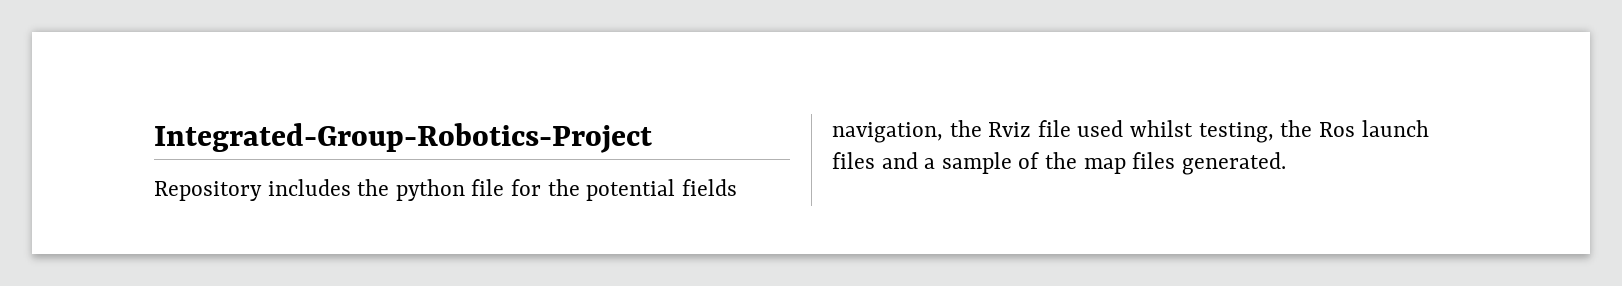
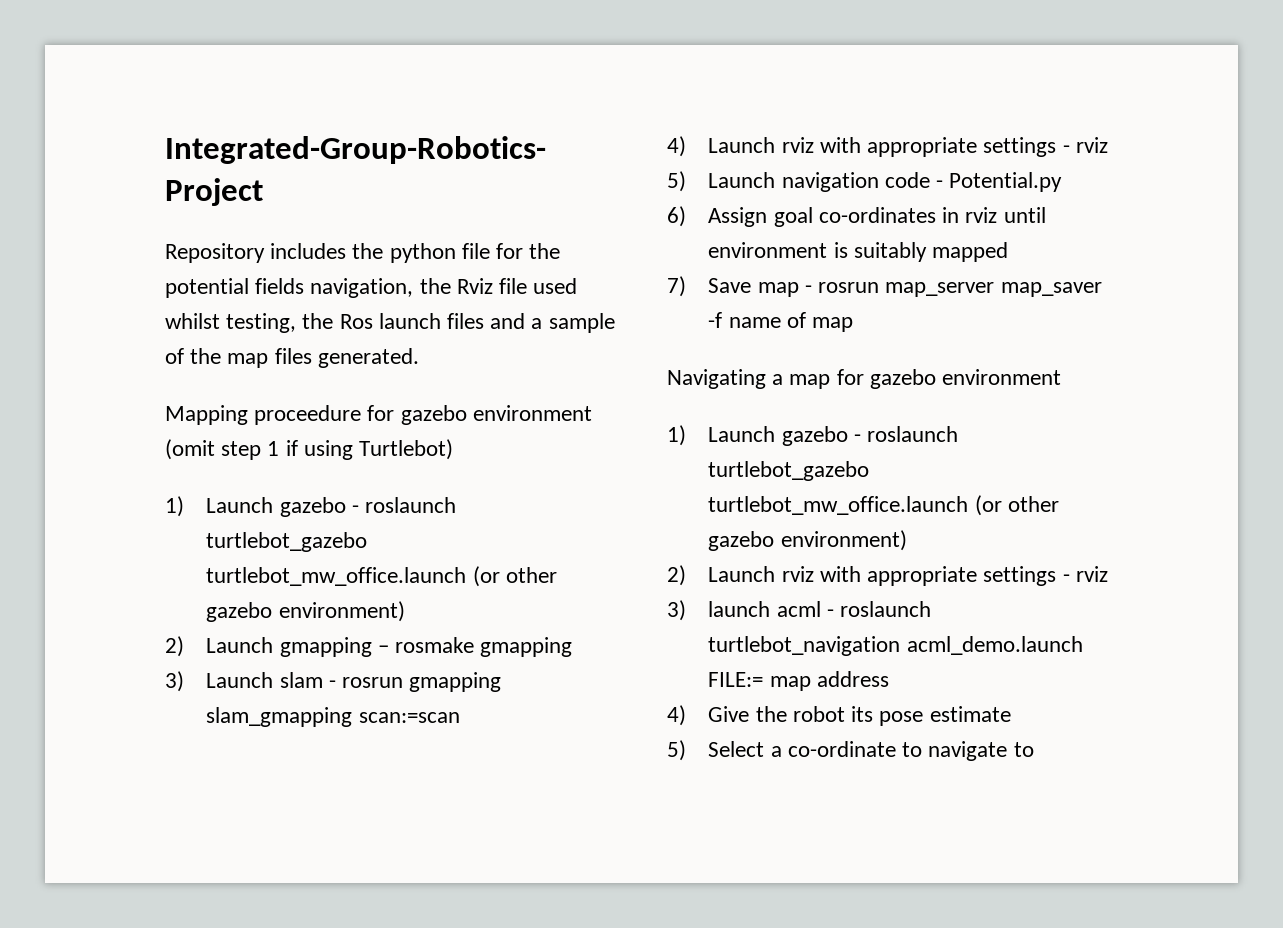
(1286, 163) none -> [165,405,592,425] [165,439,454,460] [165,496,457,517] [206,532,368,552] [206,566,557,587] [206,601,405,622] [165,636,573,657] [165,671,502,692] [206,707,460,727] [667,136,1108,157] [667,171,1063,192] [667,206,1046,227] [708,242,1009,262] [667,276,1102,297] [708,312,854,332] [667,369,1062,389] [667,425,959,446] [708,461,870,481] [708,495,1059,516] [708,530,907,551] [667,565,1108,586] [667,600,932,621] [708,636,1083,656] [708,671,889,691] [667,705,1011,726] [667,740,1034,761] // Mapping proceedure for gazebo environment (omit step 1 if using Turtlebot) // 1) Launch gazebo - roslaunch turtlebot_gazebo turtlebot_mw_office.launch (or other gazebo environment) // 2) Launch gmapping – rosmake gmapping // 3) Launch slam - rosrun gmapping slam_gmapping scan:=scan // 4) Launch rviz with appropriate settings - rviz // 5) Launch navigation code - Potential.py // 6) Assign goal co-ordinates in rviz until environment is suitably mapped // 7) Save map - rosrun map_server map_saver -f name of map // Navigating a map for gazebo environment // 1) Launch gazebo - roslaunch turtlebot_gazebo turtlebot_mw_office.launch (or other gazebo environment) // 2) Launch rviz with appropriate settings - rviz // 3) launch acml - roslaunch turtlebot_navigation acml_demo.launch FILE:= map address // 4) Give the robot its pose estimate // 5) Select a co-ordinate to navigate to

